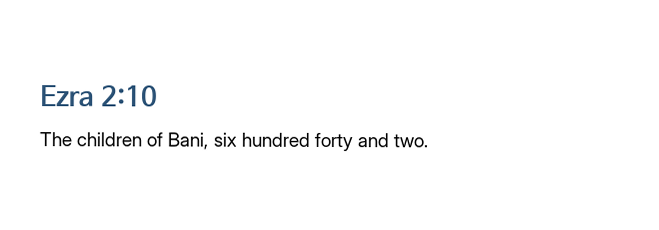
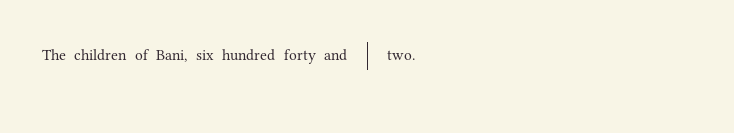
[40,85,159,107] Ezra 2:10 // -> (42, 54) none

